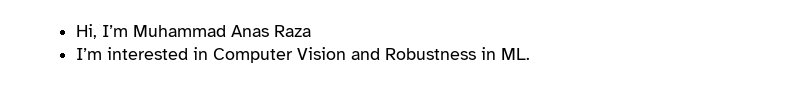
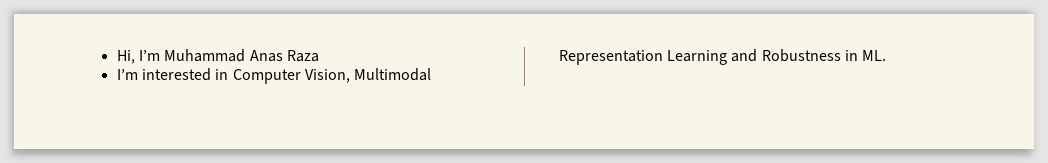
[297,47,347,60] Vision -> [304,68,432,83] [558,50,727,65] Vision, Multimodal Representation Learning

